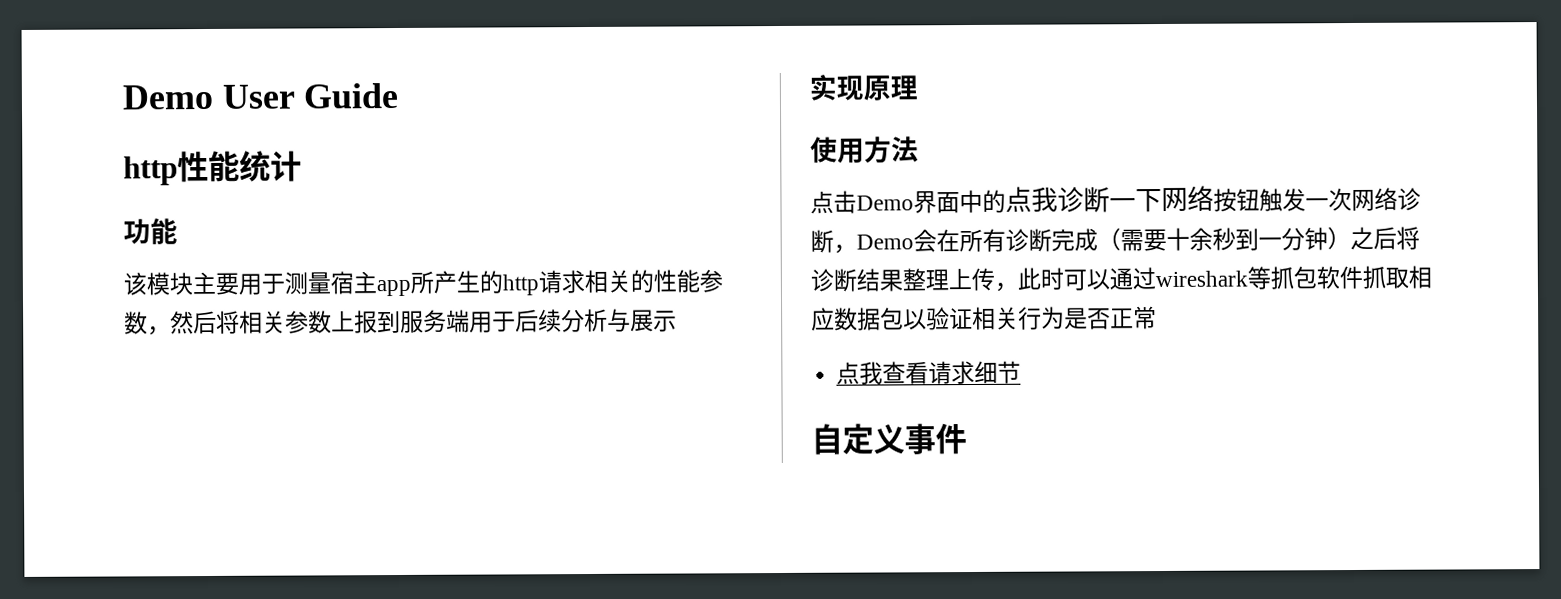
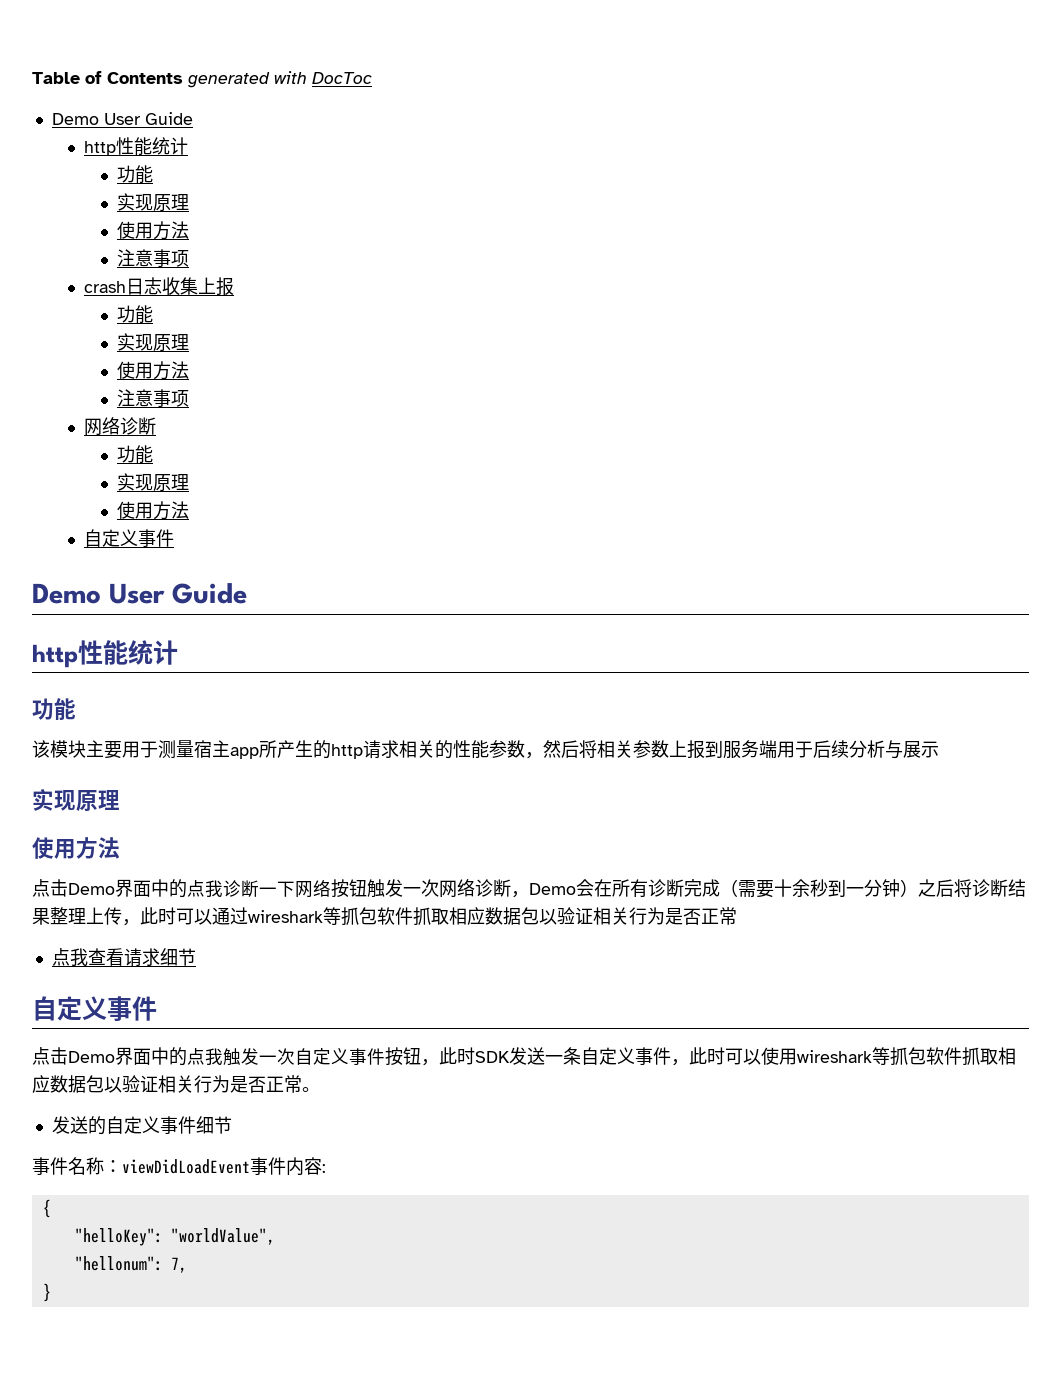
(122, 97) none -> [32,71,372,88] [51,112,193,125] [84,137,189,156] [117,165,154,184] [117,193,190,211] [117,221,190,240] [117,249,190,267] [84,277,235,296] [117,305,154,324] [117,333,190,351] [117,361,190,380] [117,389,190,407] [84,417,157,436] [117,445,154,464] [117,473,190,491] [117,501,190,520] [84,529,175,547] Table of Contents generated with DocToc // Demo User Guide // http性能统计 // 功能 // 实现原理 // 使用方法 // 注意事项 // crash日志收集上报 // 功能 // 实现原理 // 使用方法 // 注意事项 // 网络诊断 // 功能 // 实现原理 // 使用方法 // 自定义事件 //
(967, 439) none -> [32,1047,1016,1066] [32,1075,320,1093] [51,1116,232,1135] [32,1157,326,1176] [42,1199,51,1218] [74,1228,275,1246] [74,1256,187,1273] [42,1283,51,1302] // 点击Demo界面中的点我触发一次自定义事件按钮，此时SDK发送一条自定义事件，此时可以使用wireshark等抓包软件抓取相应数据包以验证相关行为是否正常。 // 发送的自定义事件细节 // 事件名称：viewDidLoadEvent事件内容: // { // "helloKey": "worldValue", // "hellonum": 7, // }

